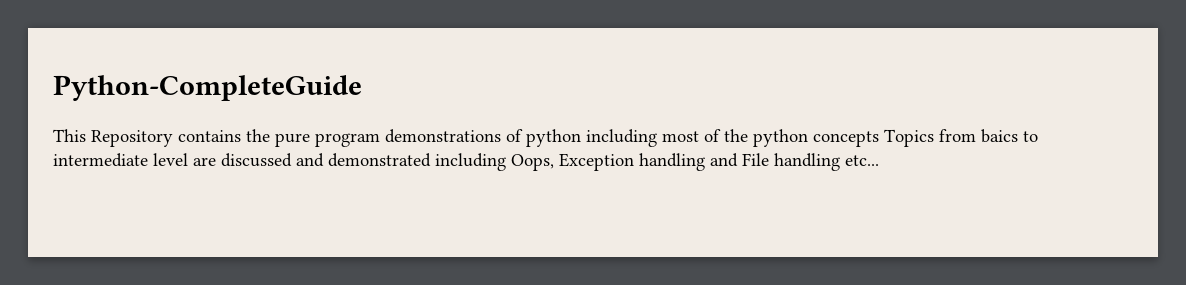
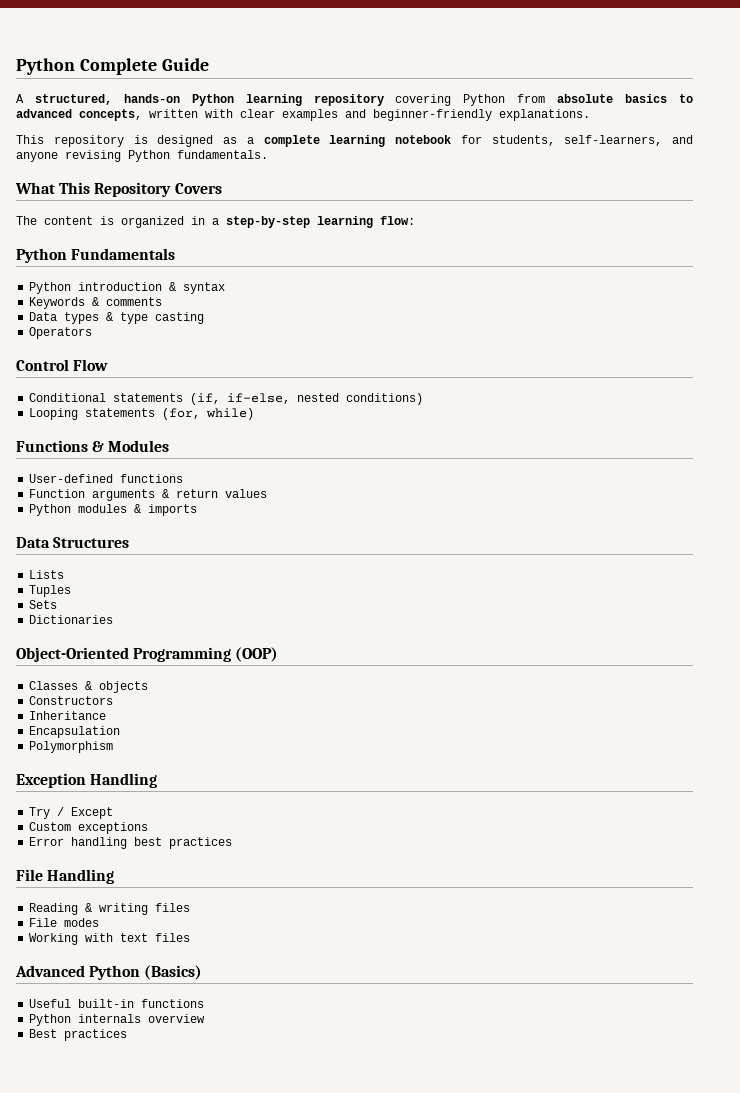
[53,75,362,101] [53,129,1038,147] [53,153,879,171] Python-CompleteGuide // This Repository contains the pure program demonstrations of python including most of the python concepts Topics from baics to intermediate level are discussed and demonstrated including Oops, Exception handling and File handling etc... -> [16,58,209,75] [16,94,693,106] [16,109,590,121] [16,135,693,147] [16,150,268,162] [15,182,222,197] [16,216,415,228] [16,248,176,263] [29,282,226,294] [29,297,163,309] [29,312,205,324] [29,327,93,339] [16,359,109,371] [29,393,424,405] [29,408,255,420] [16,440,170,452] [29,474,184,483] [29,489,268,501] [29,504,198,516] [16,537,130,548] [29,570,65,579] [29,585,72,597] [29,600,58,609] [29,615,114,624] [16,647,279,662] [29,681,149,693] [29,696,114,705] [29,711,107,720] [29,726,121,738] [29,741,114,753] [16,773,158,788] [29,807,114,819] [29,822,149,834] [29,837,233,849] [16,869,115,884] [29,903,191,915] [29,918,100,927] [29,933,191,945] [15,965,203,980] [29,999,205,1008] [29,1014,206,1026] [29,1029,128,1041] Python Complete Guide // A structured, hands-on Python learning repository covering Python from absolute basics to advanced concepts, written with clear examples and beginner-friendly explanations. // This repository is designed as a complete learning notebook for students, self-learners, and anyone revising Python fundamentals. // What This Repository Covers // The content is organized in a step-by-step learning flow: // Python Fundamentals // Python introduction & syntax // Keywords & comments // Data types & type casting // Operators // Control Flow // Conditional statements (if, if-else, nested conditions) // Looping statements (for, while) // Functions & Modules // User-defined functions // Function arguments & return values // Python modules & imports // Data Structures // Lists // Tuples // Sets // Dictionaries // Object-Oriented Programming (OOP) // Classes & objects // Constructors // Inheritance // Encapsulation // Polymorphism // Exception Handling // Try / Except // Custom exceptions // Error handling best practices // File Handling // Reading & writing files // File modes // Working with text files // Advanced Python (Basics) // Useful built-in functions // Python internals overview // Best practices

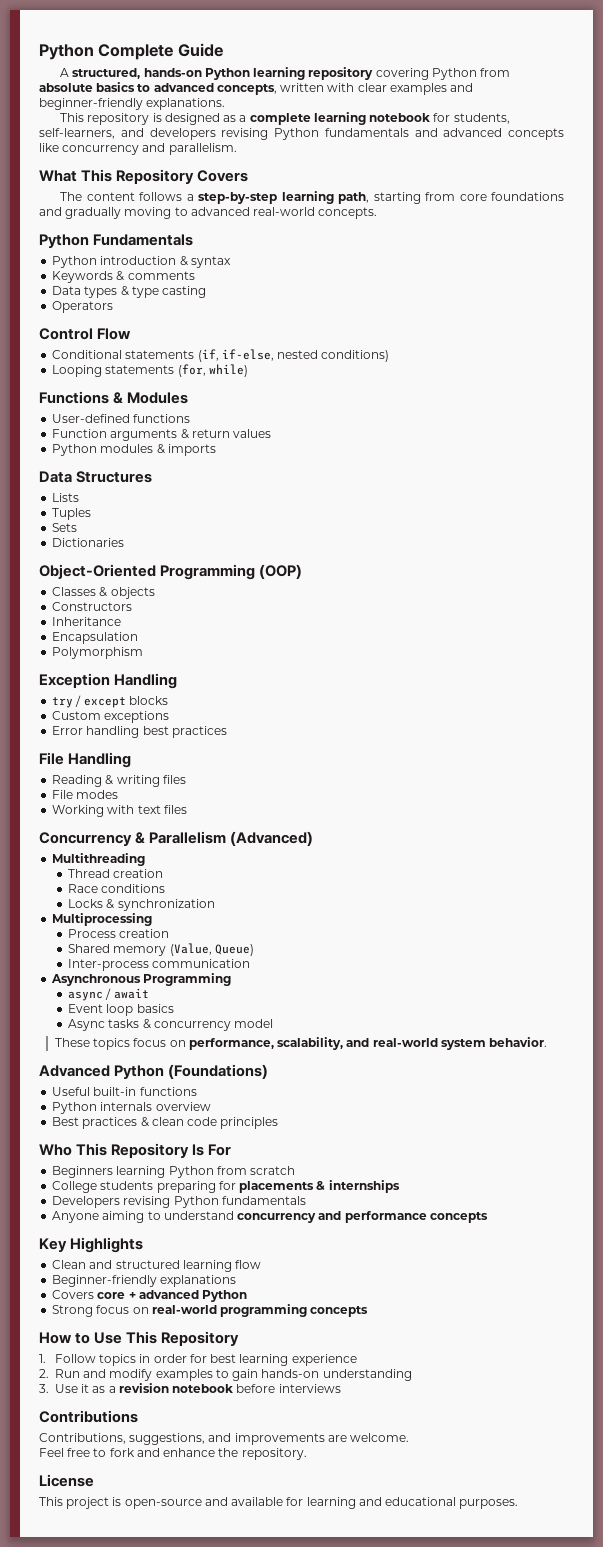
[16,150,268,162] anyone revising Python fundamentals. -> [149,128,564,140] [39,143,237,155] developers revising Python fundamentals and advanced concepts like concurrency and parallelism.
[100,216,415,228] is organized in a step-by-step learning flow: -> [139,191,564,204] [39,207,378,219] follows a step-by-step learning path, starting from core foundations and gradually moving to advanced real-world concepts.
[29,807,114,819] Try / Except -> [52,695,168,708] try / except blocks
(191, 937) none -> [39,831,314,846] [52,853,146,866] [68,869,164,878] [68,884,166,893] [68,899,215,911] [52,913,153,926] [68,929,170,938] [68,943,254,956] [68,959,251,971] [51,973,232,986] [68,988,149,1001] [68,1004,174,1016] [68,1019,274,1031] [54,1037,548,1050] // Concurrency & Parallelism (Advanced) // Multithreading // Thread creation // Race conditions // Locks & synchronization // Multiprocessing // Process creation // Shared memory (Value, Queue) // Inter-process communication // Asynchronous Programming // async / await // Event loop basics // Async tasks & concurrency model // These topics focus on performance, scalability, and real-world system behavior.
[144,965,203,980] (Basics) -> [168,1064,269,1079] (Foundations)
(128, 1035) none -> [140,1117,279,1129] [39,1143,232,1158] [52,1166,296,1178] [52,1180,400,1193] [52,1196,306,1208] [52,1211,488,1223] [39,1237,144,1253] [52,1260,262,1272] [52,1275,237,1287] [52,1290,248,1302] [52,1304,369,1317] [39,1331,240,1346] [39,1354,357,1366] [39,1369,412,1381] [39,1383,341,1393] [39,1410,138,1423] [39,1433,410,1445] [39,1448,307,1460] [39,1474,94,1487] [39,1497,519,1509] & clean code principles // Who This Repository Is For // Beginners learning Python from scratch // College students preparing for placements & internships // Developers revising Python fundamentals // Anyone aiming to understand concurrency and performance concepts // Key Highlights // Clean and structured learning flow // Beginner-friendly explanations // Covers core + advanced Python // Strong focus on real-world programming concepts // How to Use This Repository // 1. Follow topics in order for best learning experience // 2. Run and modify examples to gain hands-on understanding // 3. Use it as a revision notebook before interviews // Contributions // Contributions, suggestions, and improvements are welcome. // Feel free to fork and enhance the repository. // License // This project is open-source and available for learning and educational purposes.

